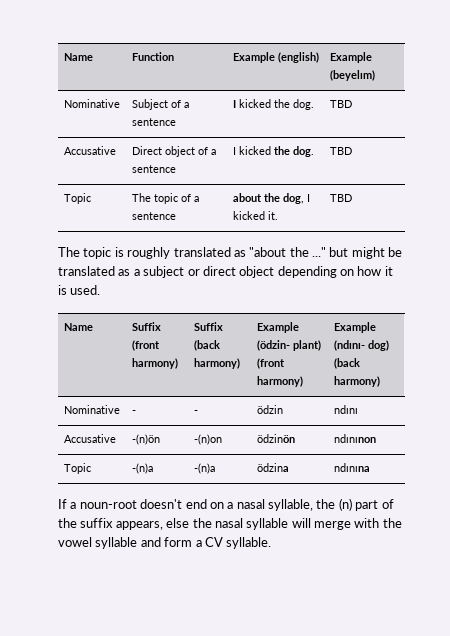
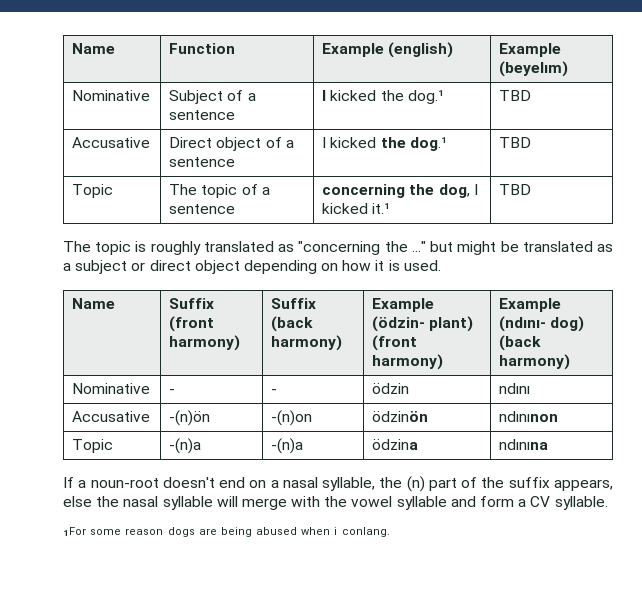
[292,99,314,110] dog. -> [407,90,444,104] dog.¹
[292,146,314,157] dog. -> [409,137,447,151] dog.¹
[232,193,262,202] about -> [322,184,406,198] concerning
[267,211,278,220] it. -> [372,203,391,214] it.¹
[249,247,287,257] "about -> [298,241,381,255] "concerning
(272, 543) none -> [63,527,390,541] // ¹For some reason dogs are being abused when i conlang.

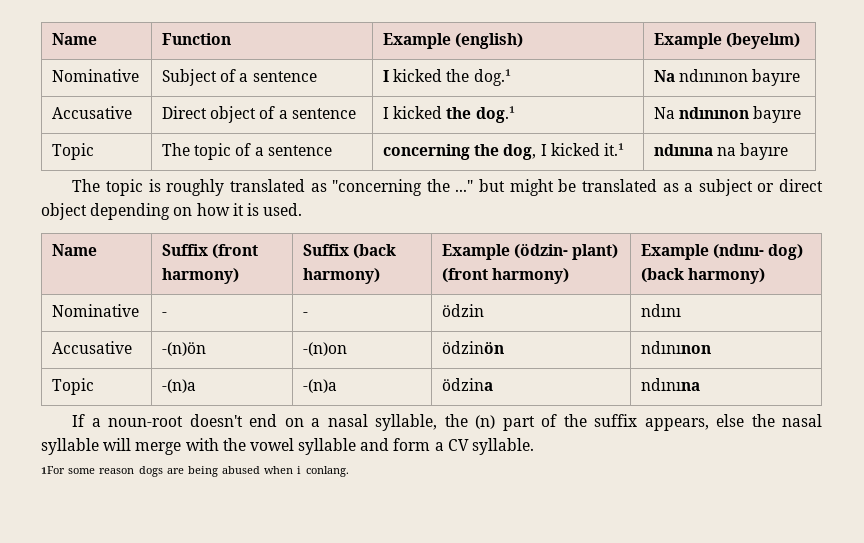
[499,90,532,101] TBD -> [654,69,801,86] Na ndınınon bayıre
[499,137,532,148] TBD -> [654,106,802,123] Na ndınınon bayıre
[499,184,532,195] TBD -> [654,143,789,160] ndınına na bayıre

